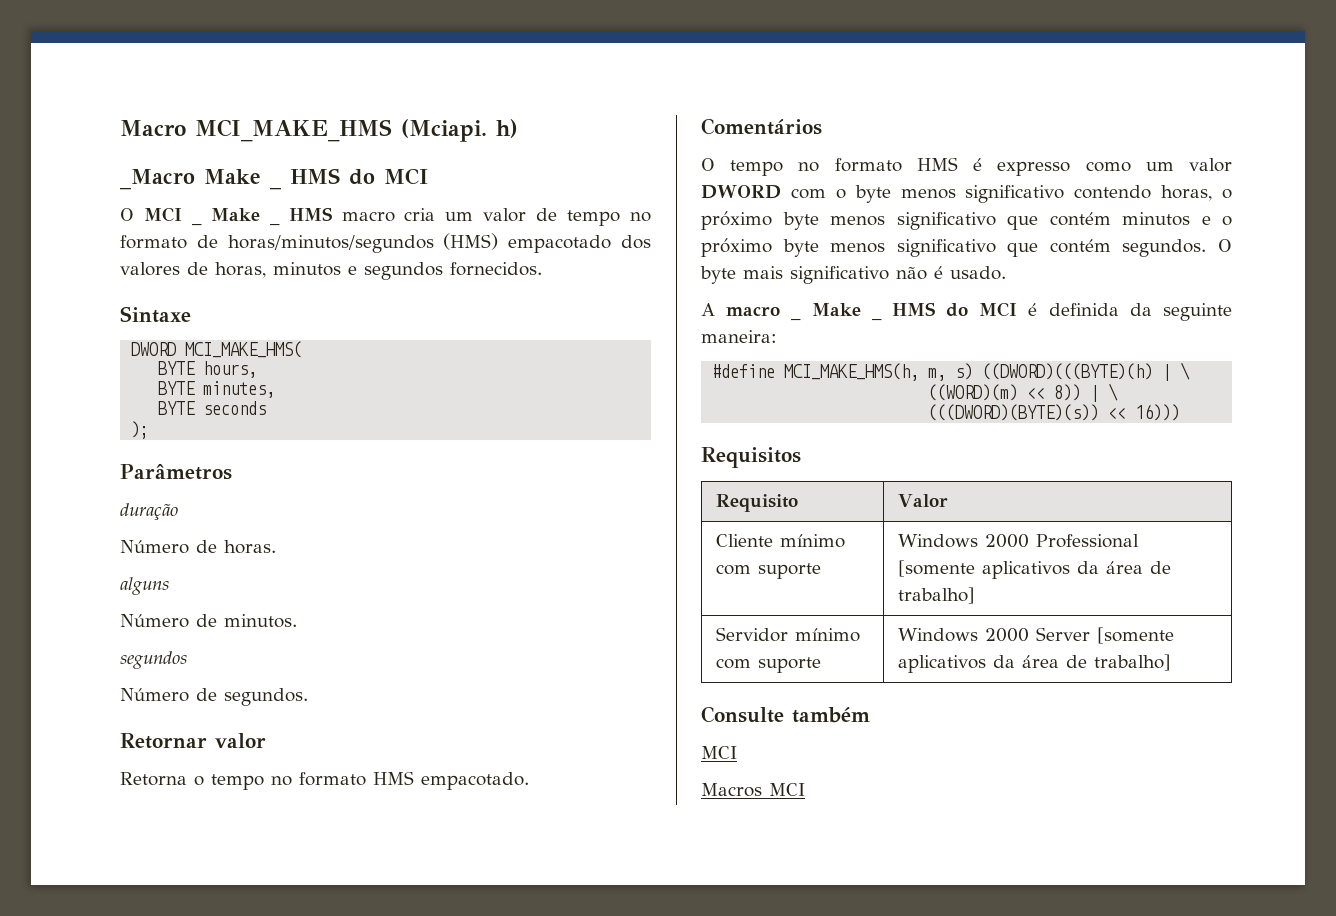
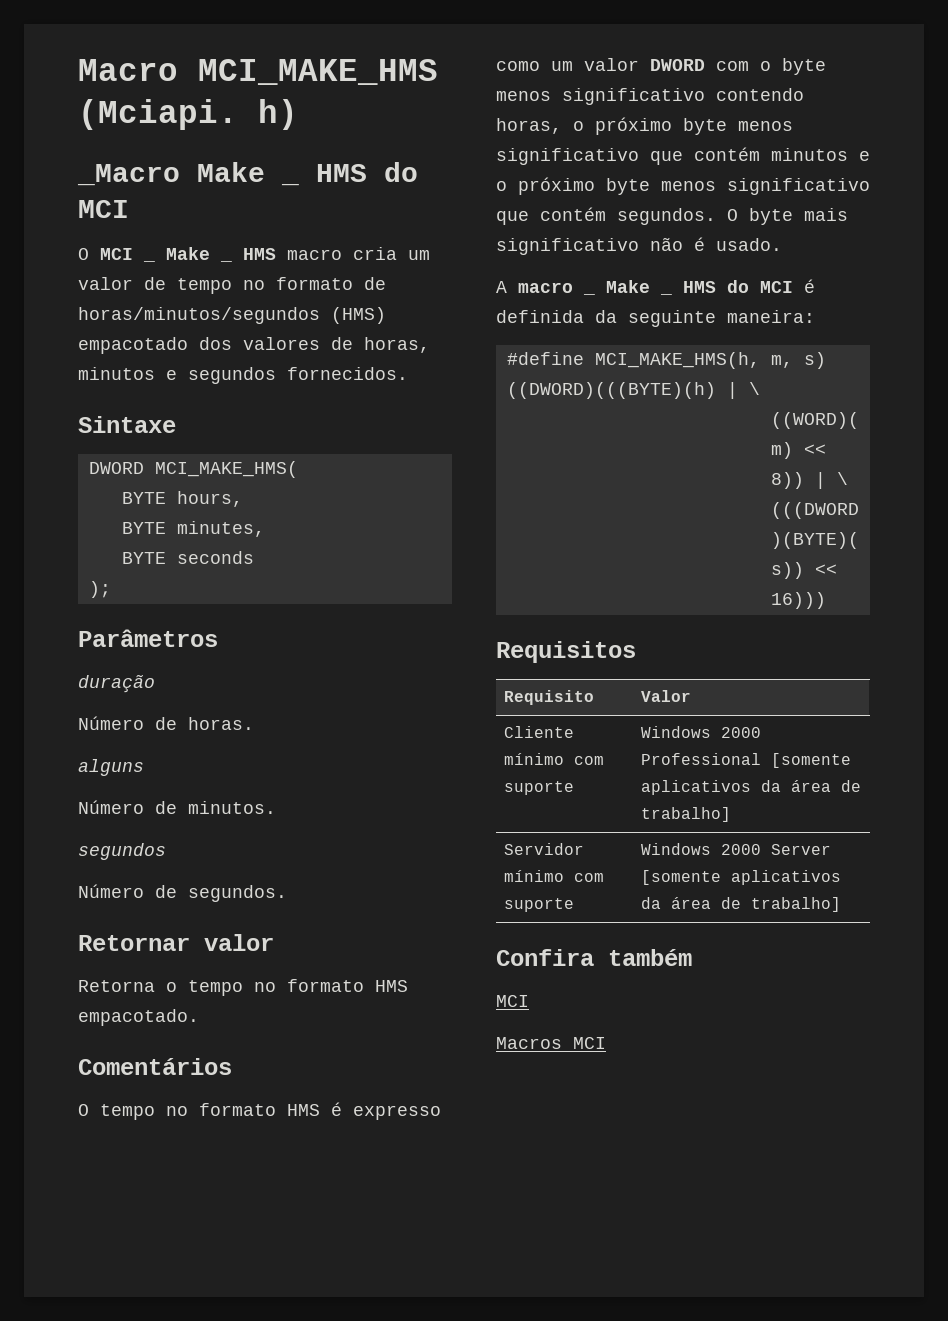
[701,706,784,723] Consulte -> [496,949,594,966] Confira

